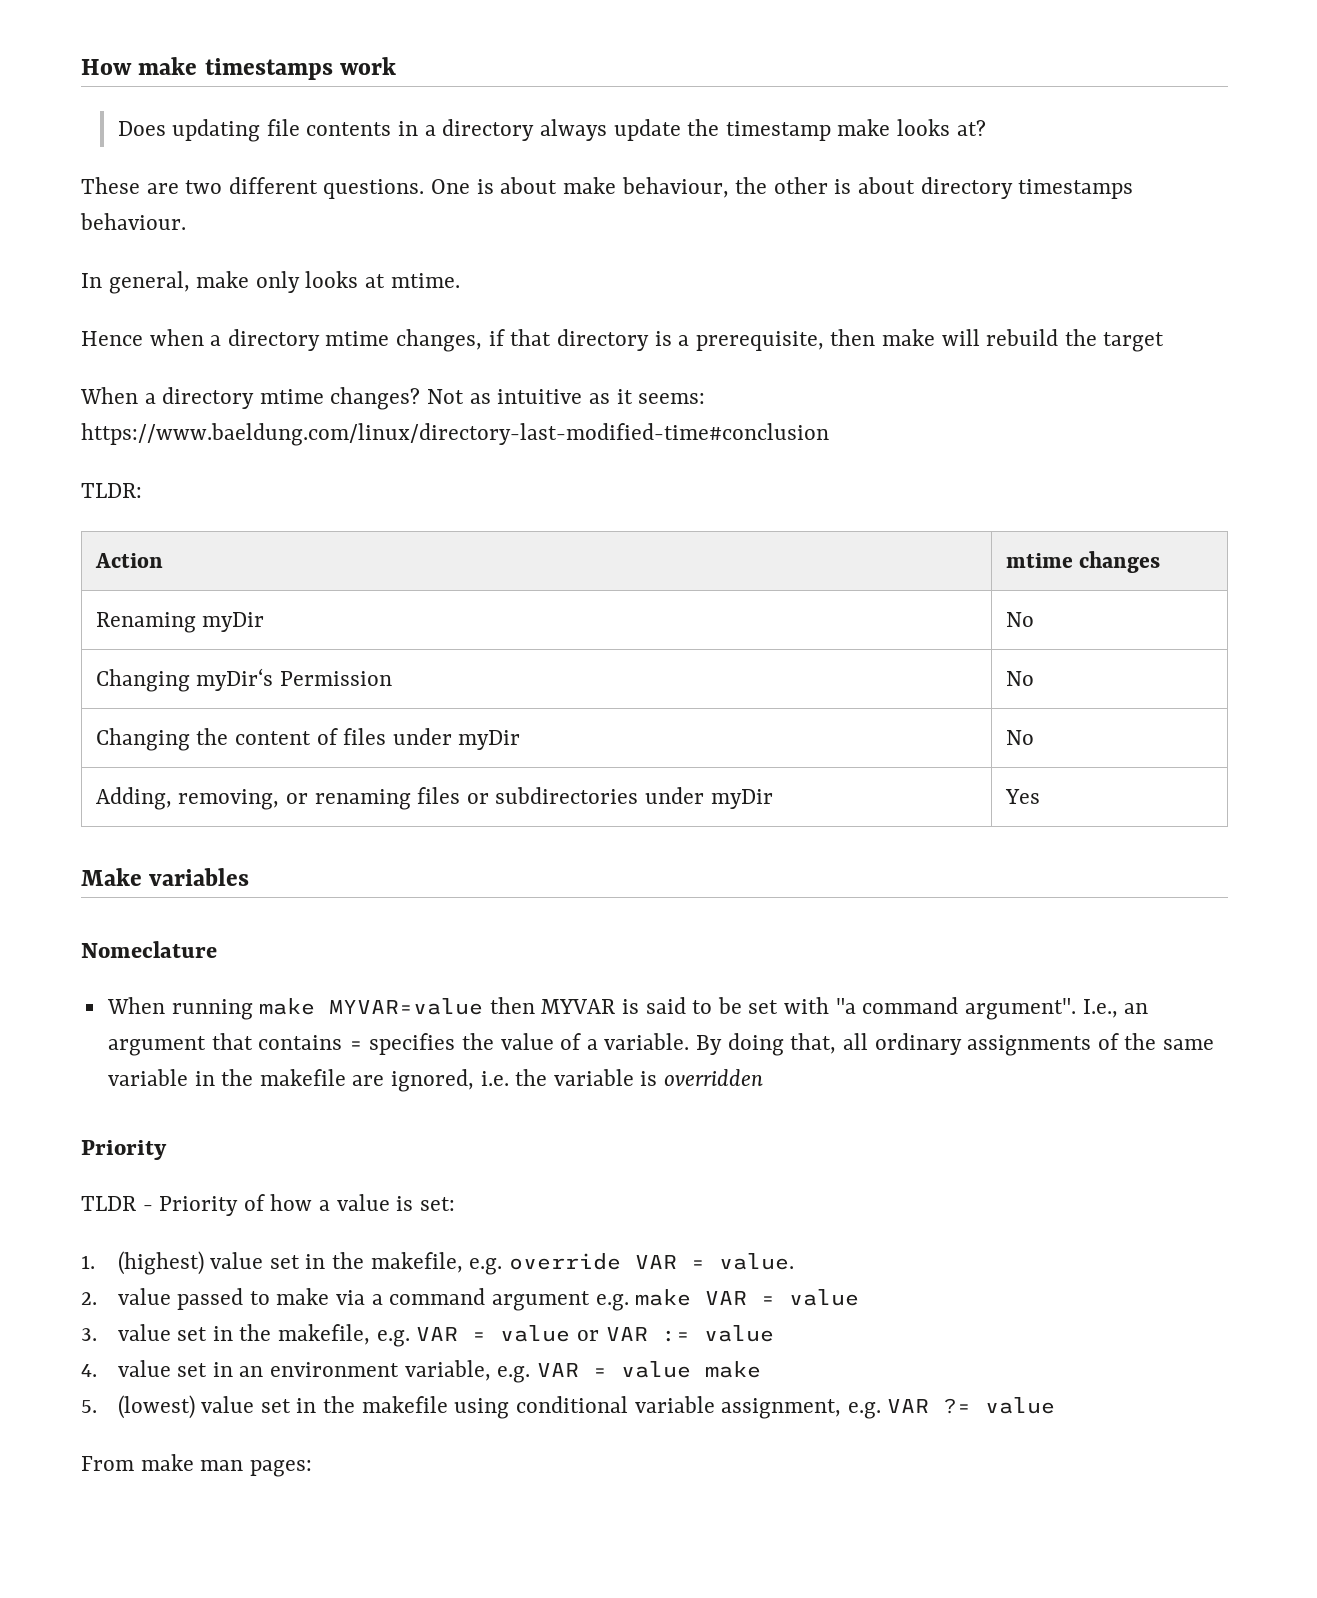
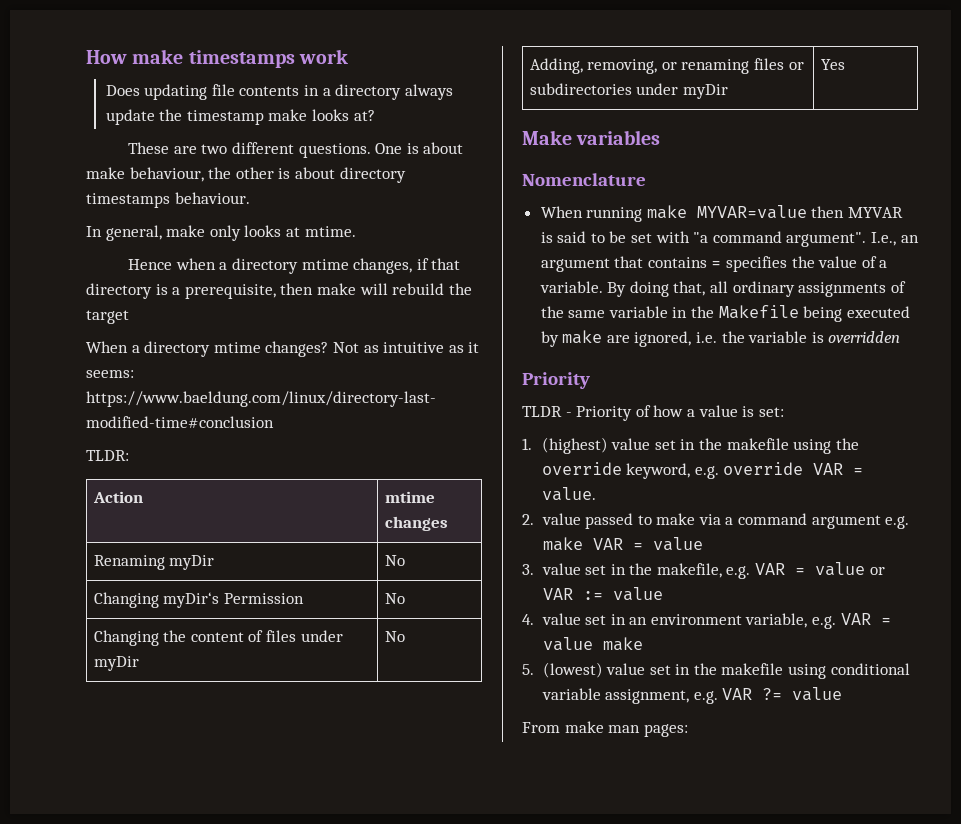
[81,941,217,958] Nomeclature -> [522,173,646,186] Nomenclature
[259,1069,346,1086] makefile -> [718,305,910,322] [540,330,603,347] Makefile being executed by make
[370,1252,463,1273] makefile, -> [726,438,859,454] [541,462,691,479] makefile using the override keyword,

